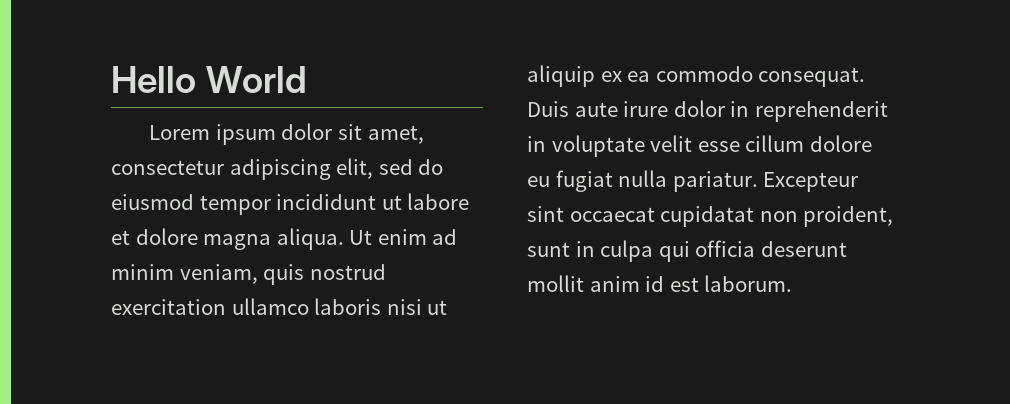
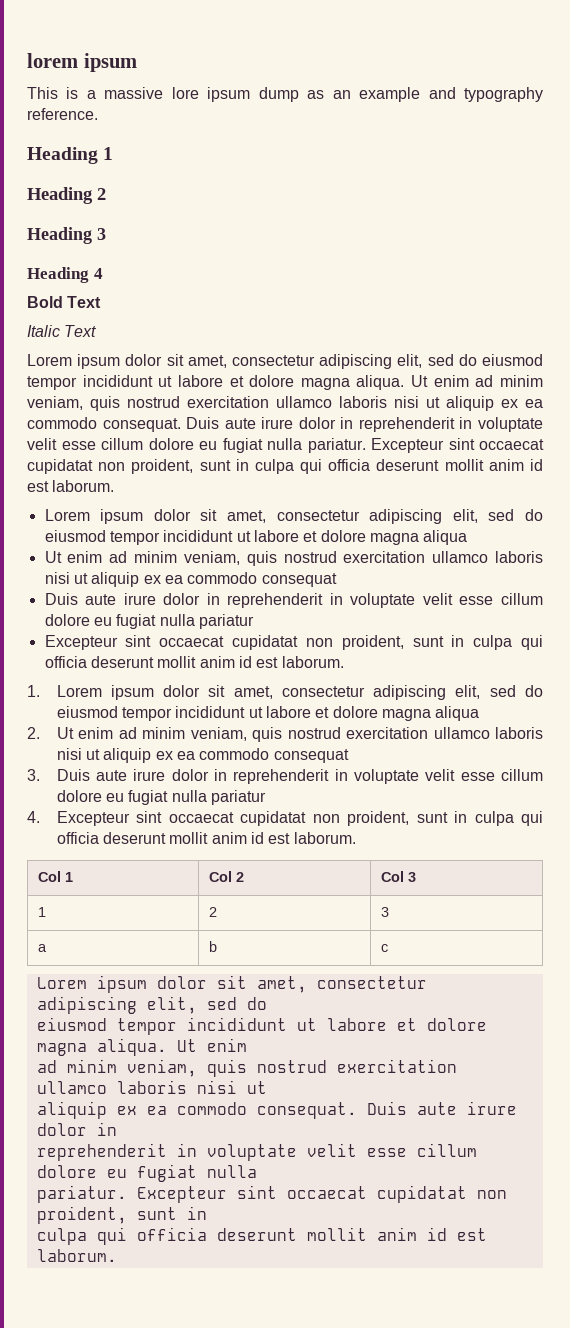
[111,66,307,93] Hello World -> [27,53,137,72] [27,87,543,102] [27,108,98,120] [27,147,114,164] [27,187,106,204] [27,227,106,244] [27,267,103,283] [27,296,102,308] [27,325,97,337] lorem ipsum // This is a massive lore ipsum dump as an example and typography reference. // Heading 1 // Heading 2 // Heading 3 // Heading 4 // Bold Text // Italic Text
(793, 283) none -> [44,509,544,524] [44,530,468,545] [44,551,543,566] [44,572,337,587] [44,593,543,608] [44,614,254,629] [44,635,543,650] [44,656,344,668] [27,685,544,700] [56,706,480,721] [27,727,543,742] [56,748,349,763] [27,769,543,784] [56,790,266,805] [27,811,543,826] [56,832,356,844] [38,871,74,882] [209,871,245,882] [381,871,417,882] [38,907,47,917] [209,907,218,917] [381,907,390,917] [38,944,48,952] [209,941,218,952] [381,944,389,952] [36,975,427,993] [36,996,267,1014] [36,1017,487,1035] [36,1038,247,1056] [36,1059,457,1077] [36,1080,267,1094] [36,1101,517,1119] [36,1122,117,1136] [36,1143,477,1161] [36,1164,257,1182] [36,1185,507,1203] [36,1206,207,1224] [36,1227,487,1245] [36,1249,117,1262] // Lorem ipsum dolor sit amet, consectetur adipiscing elit, sed do eiusmod tempor incididunt ut labore et dolore magna aliqua // Ut enim ad minim veniam, quis nostrud exercitation ullamco laboris nisi ut aliquip ex ea commodo consequat // Duis aute irure dolor in reprehenderit in voluptate velit esse cillum dolore eu fugiat nulla pariatur // Excepteur sint occaecat cupidatat non proident, sunt in culpa qui officia deserunt mollit anim id est laborum. // 1. Lorem ipsum dolor sit amet, consectetur adipiscing elit, sed do eiusmod tempor incididunt ut labore et dolore magna aliqua // 2. Ut enim ad minim veniam, quis nostrud exercitation ullamco laboris nisi ut aliquip ex ea commodo consequat // 3. Duis aute irure dolor in reprehenderit in voluptate velit esse cillum dolore eu fugiat nulla pariatur // 4. Excepteur sint occaecat cupidatat non proident, sunt in culpa qui officia deserunt mollit anim id est laborum. // Col 1 | Col 2 | Col 3 // 1 | 2 | 3 // a | b | c // Lorem ipsum dolor sit amet, consectetur adipiscing elit, sed do // eiusmod tempor incididunt ut labore et dolore magna aliqua. Ut enim // ad minim veniam, quis nostrud exercitation ullamco laboris nisi ut // aliquip ex ea commodo consequat. Duis aute irure dolor in // reprehenderit in voluptate velit esse cillum dolore eu fugiat nulla // pariatur. Excepteur sint occaecat cupidatat non proident, sunt in // culpa qui officia deserunt mollit anim id est laborum.

